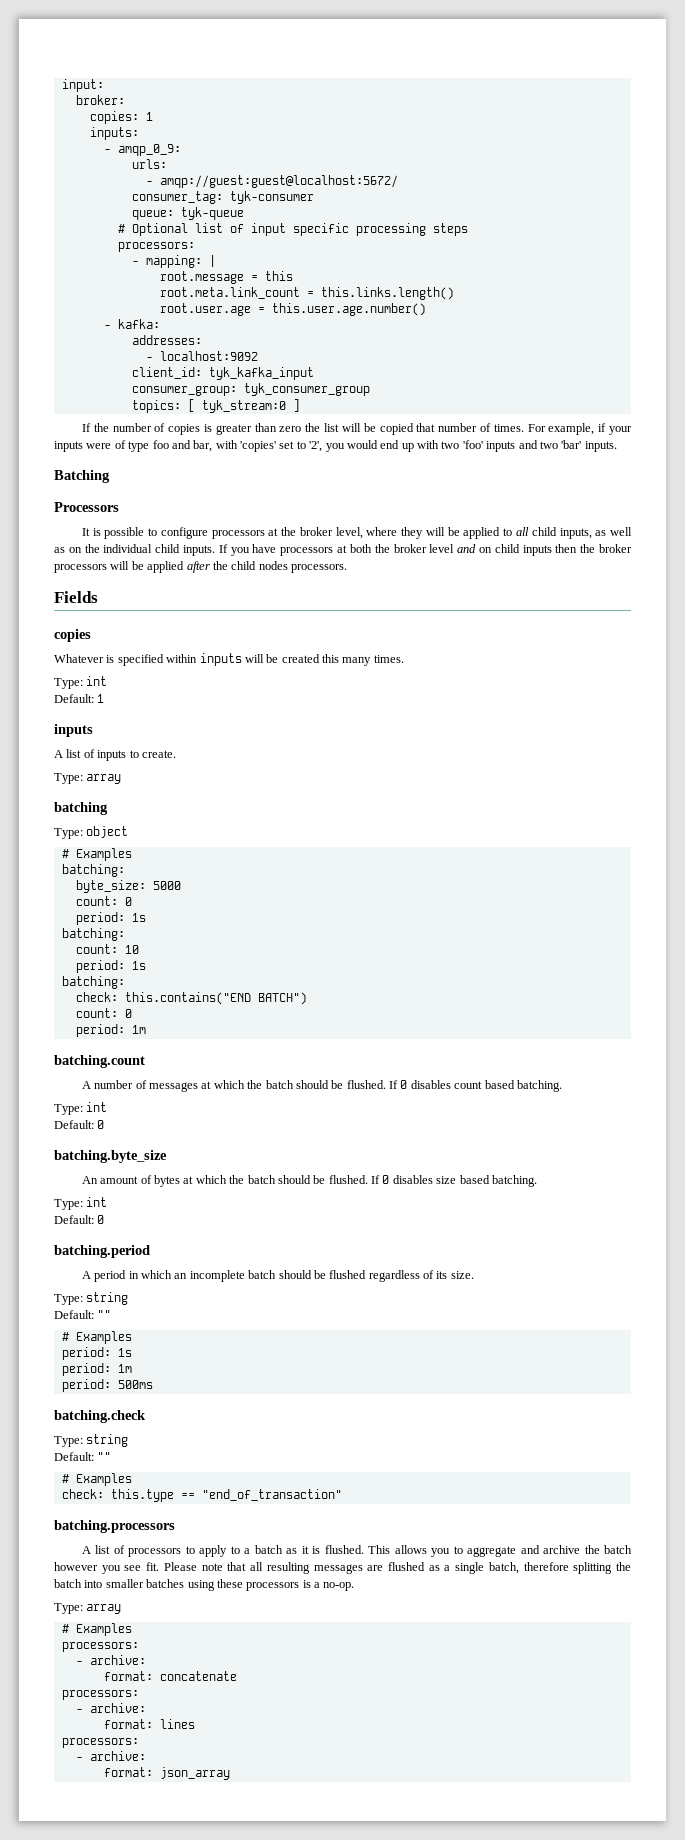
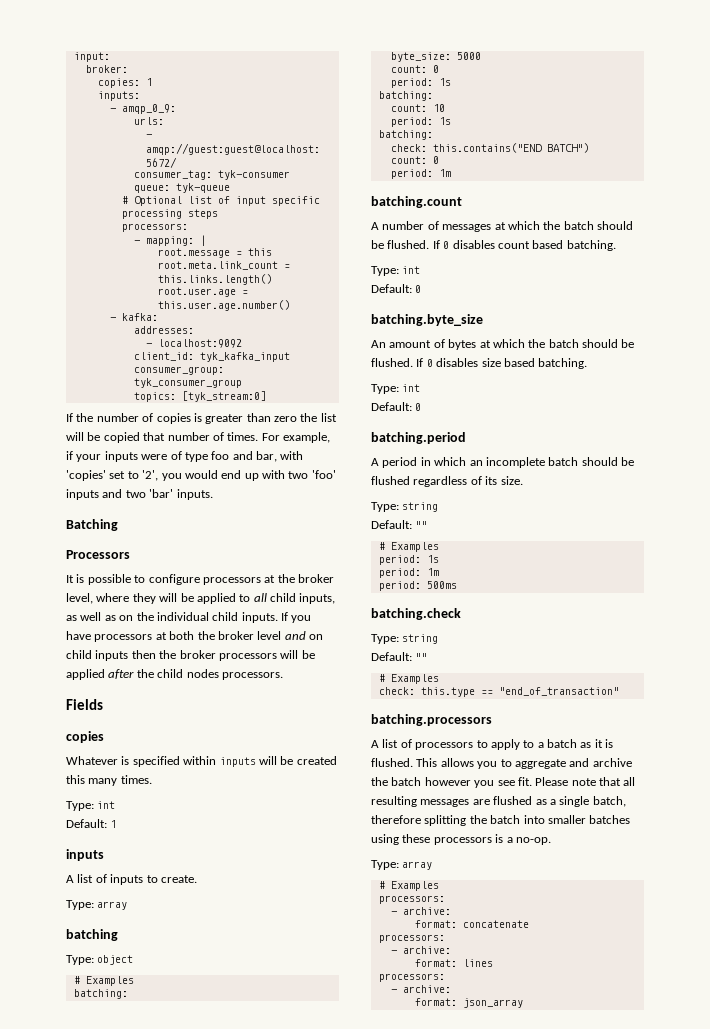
[187,399,300,413] [ tyk_stream:0 ] -> [181,391,266,402] [tyk_stream:0]

